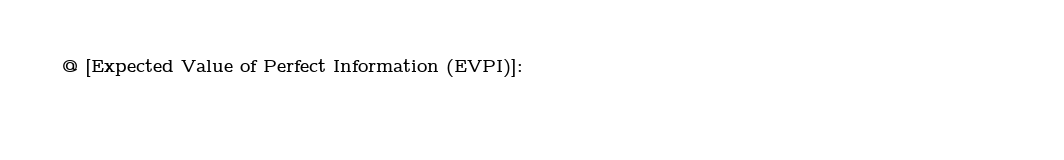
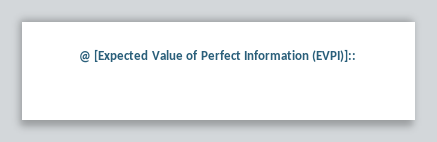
[446,59,523,78] (EVPI)]: -> [312,49,357,62] (EVPI)]::

